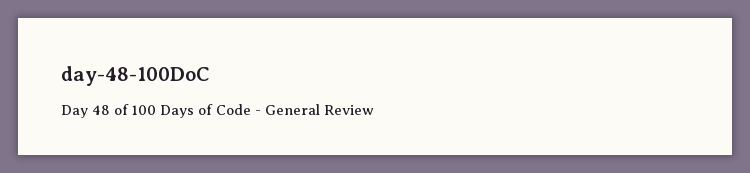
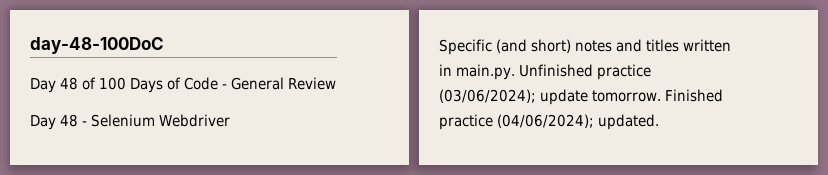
(374, 110) none -> [30,114,230,130] [439,39,731,55] [439,64,651,80] [439,89,723,105] [439,114,659,130] // Day 48 - Selenium Webdriver // Specific (and short) notes and titles written in main.py. Unfinished practice (03/06/2024); update tomorrow. Finished practice (04/06/2024); updated.

